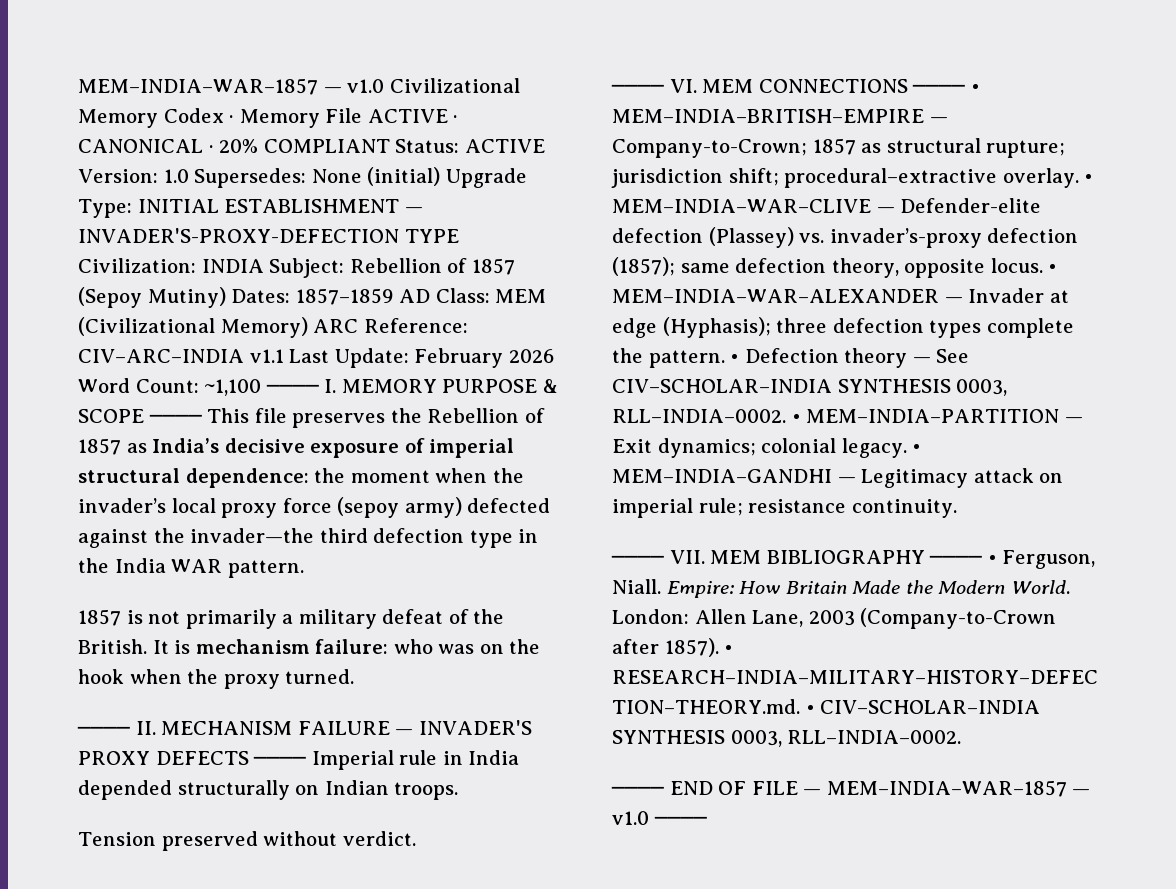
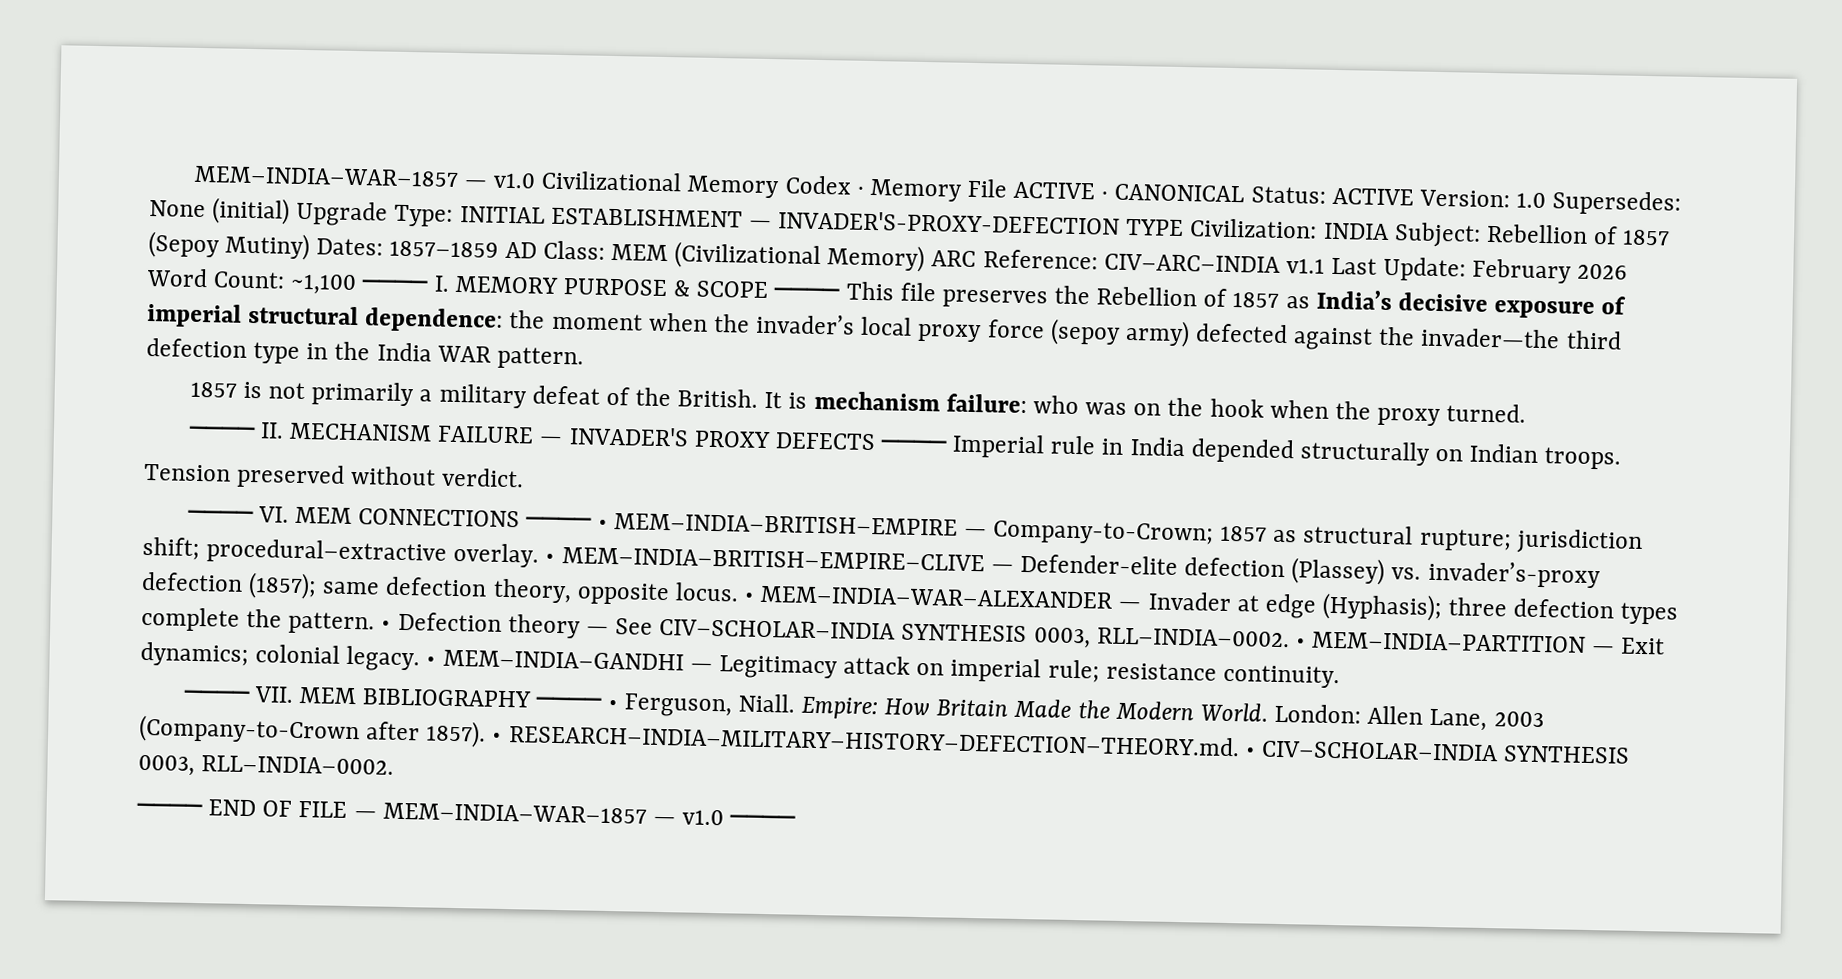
[208,139,390,153] · 20% COMPLIANT -> (1245, 193) none
[612,199,871,213] MEM–INDIA–WAR–CLIVE -> [561,547,985,572] MEM–INDIA–BRITISH–EMPIRE–CLIVE

